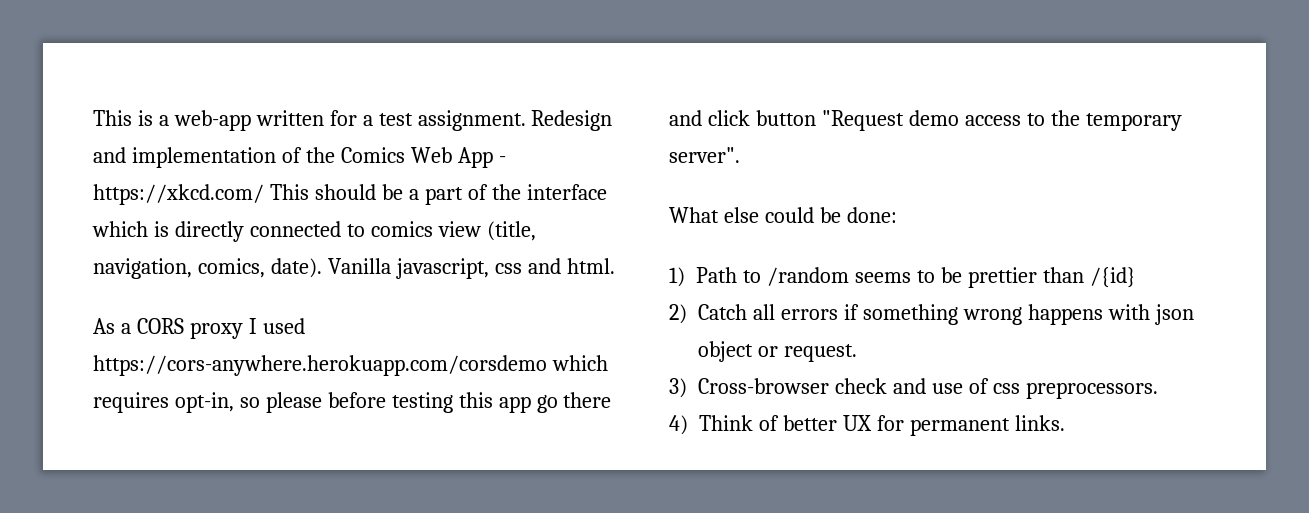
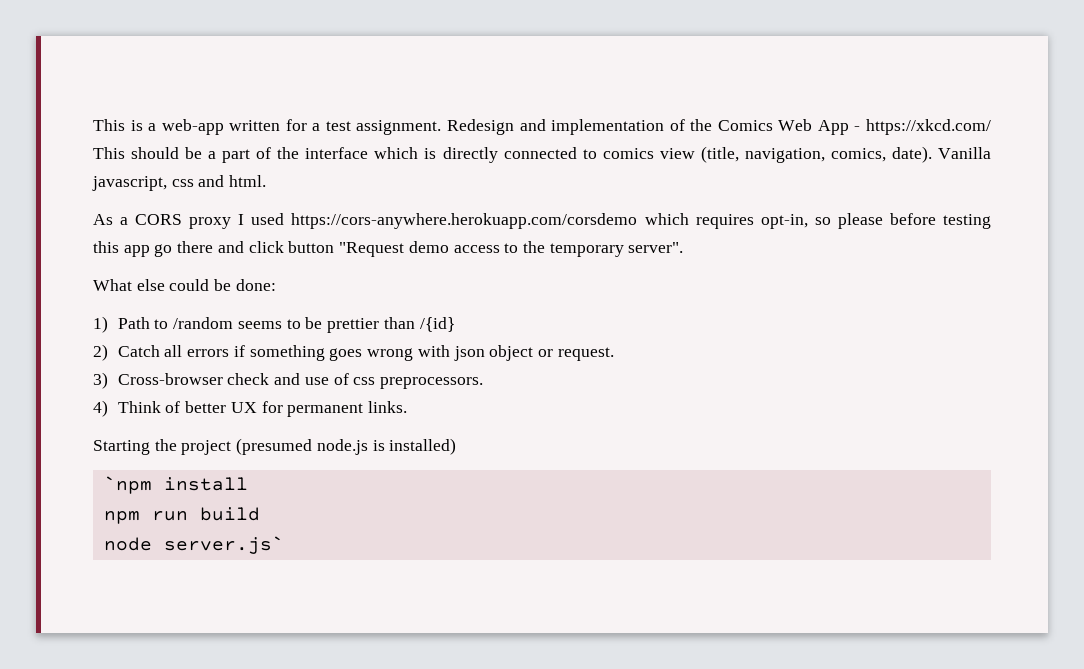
[962,304,1103,325] wrong happens -> [329,348,414,361] goes wrong
(1065, 423) none -> [93,438,457,455] [103,476,248,494] [103,507,260,524] [103,536,284,554] // Starting the project (presumed node.js is installed) // `npm install // npm run build // node server.js`

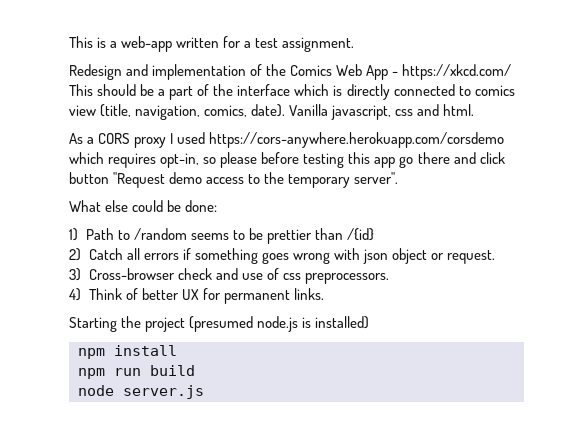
(442, 127) none -> (355, 44) //
[103,476,152,494] `npm -> [78,348,105,359] npm
[163,536,284,554] server.js` -> [123,385,204,399] server.js

